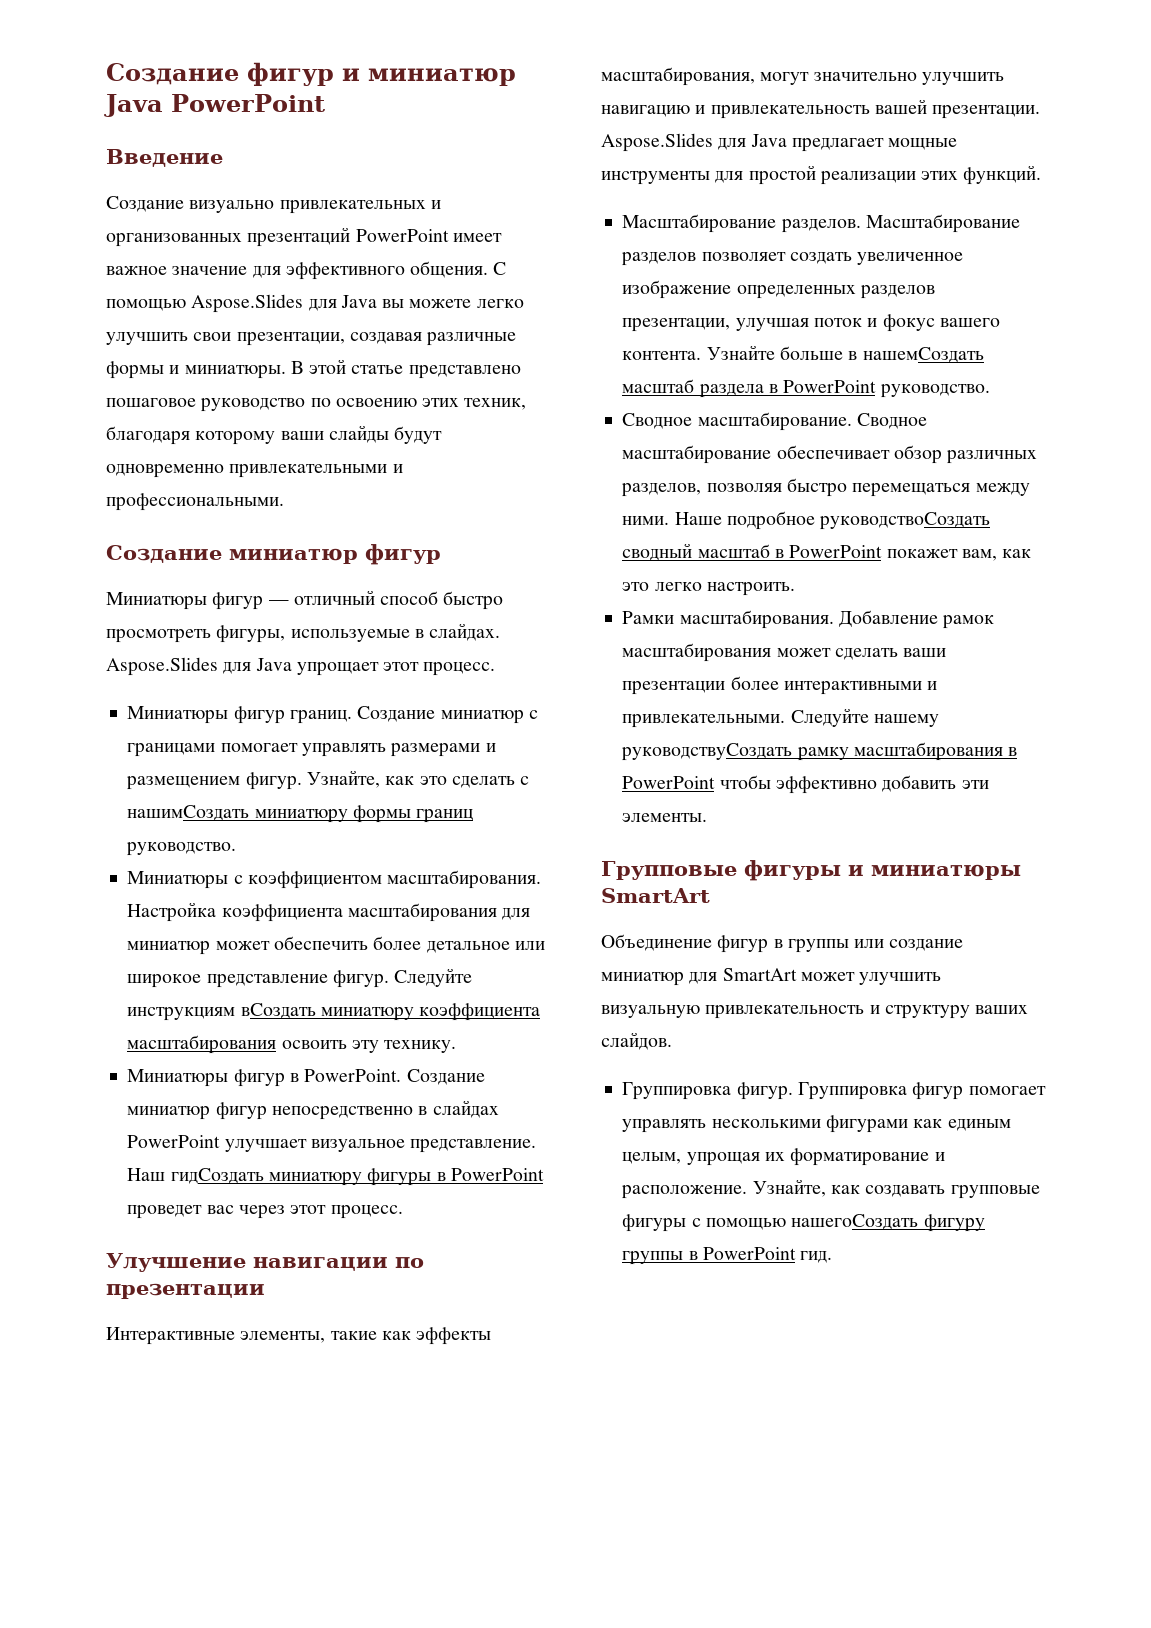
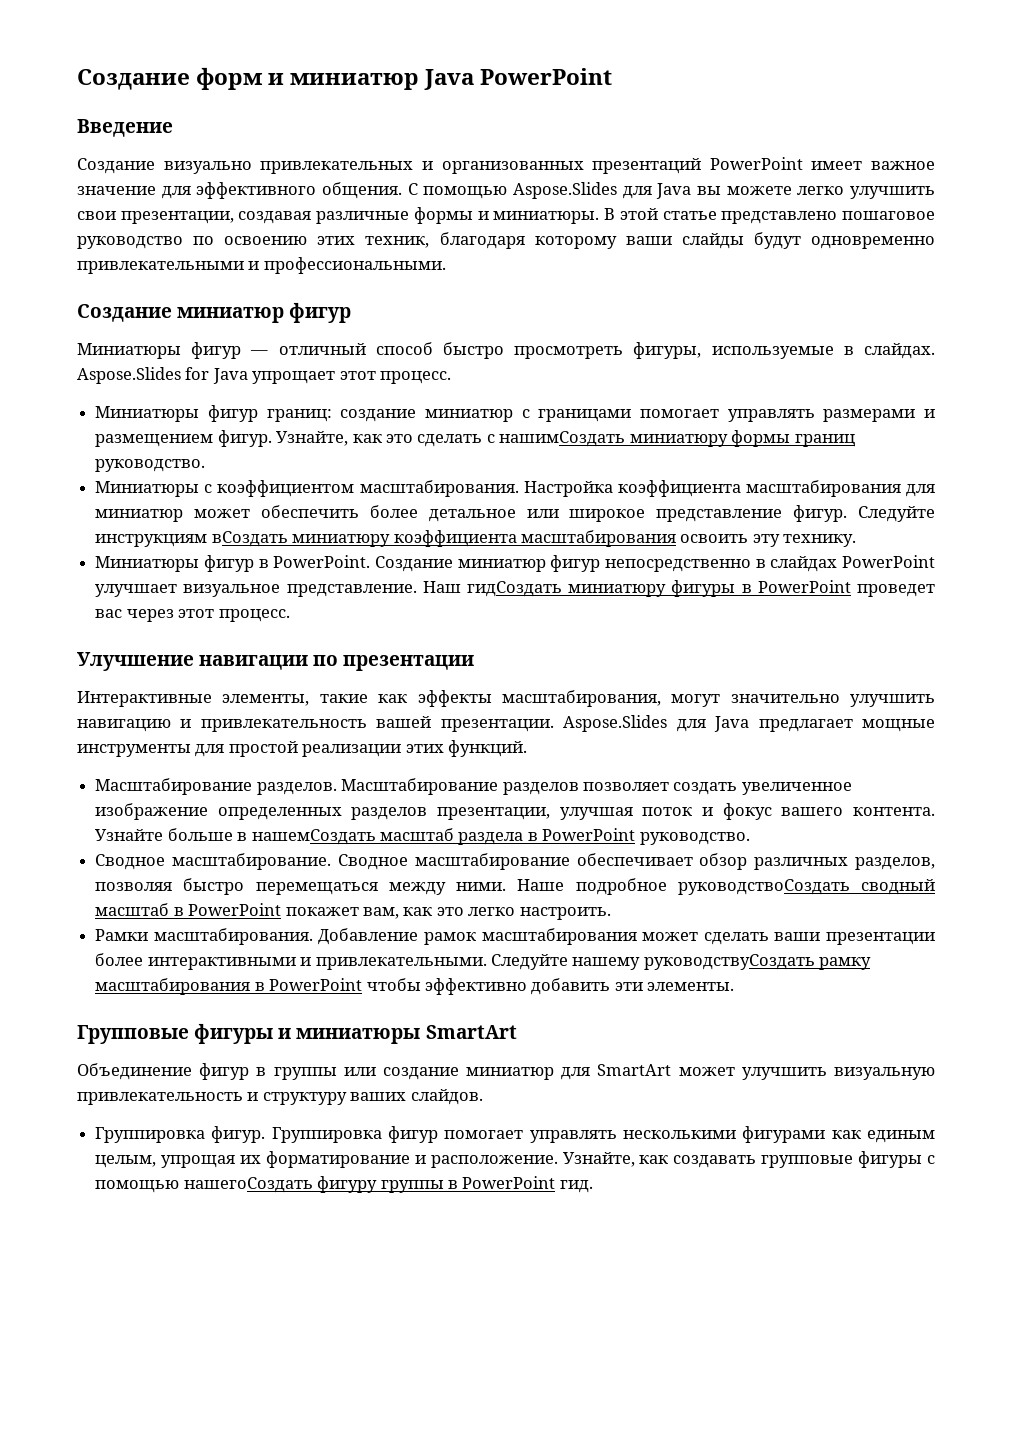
[106,62,334,86] Создание фигур -> [77,67,264,90] Создание форм
[223,662,252,674] для -> [185,367,210,380] for
[289,706,436,724] границ. Создание -> [266,409,417,422] границ: создание

